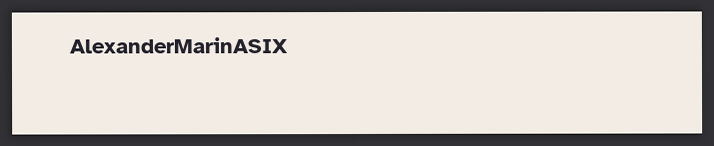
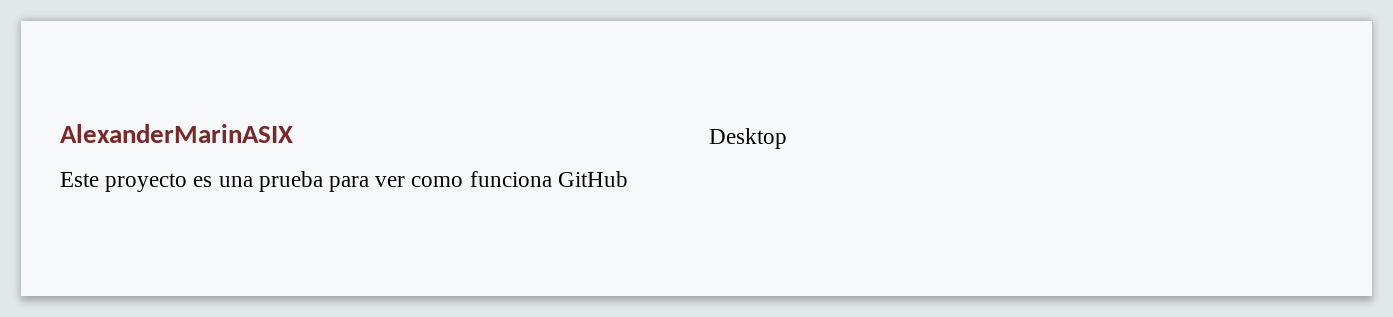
(288, 45) none -> [60,171,628,192] [709,128,787,149] // Este proyecto es una prueba para ver como funciona GitHub Desktop

